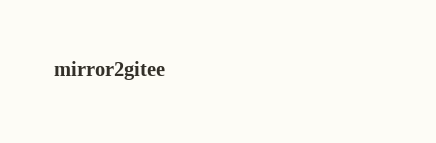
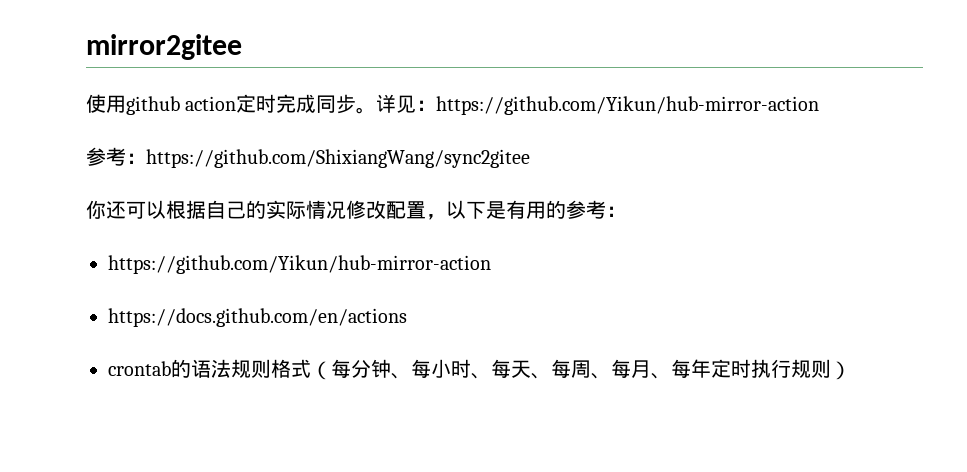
(165, 70) none -> [86,94,820,115] [86,147,530,168] [86,200,626,220] [108,255,491,274] [108,308,407,327] [108,359,851,380] // 使用github action定时完成同步。详见：https://github.com/Yikun/hub-mirror-action // 参考：https://github.com/ShixiangWang/sync2gitee // 你还可以根据自己的实际情况修改配置，以下是有用的参考： // https://github.com/Yikun/hub-mirror-action // https://docs.github.com/en/actions // crontab的语法规则格式（每分钟、每小时、每天、每周、每月、每年定时执行规则）

